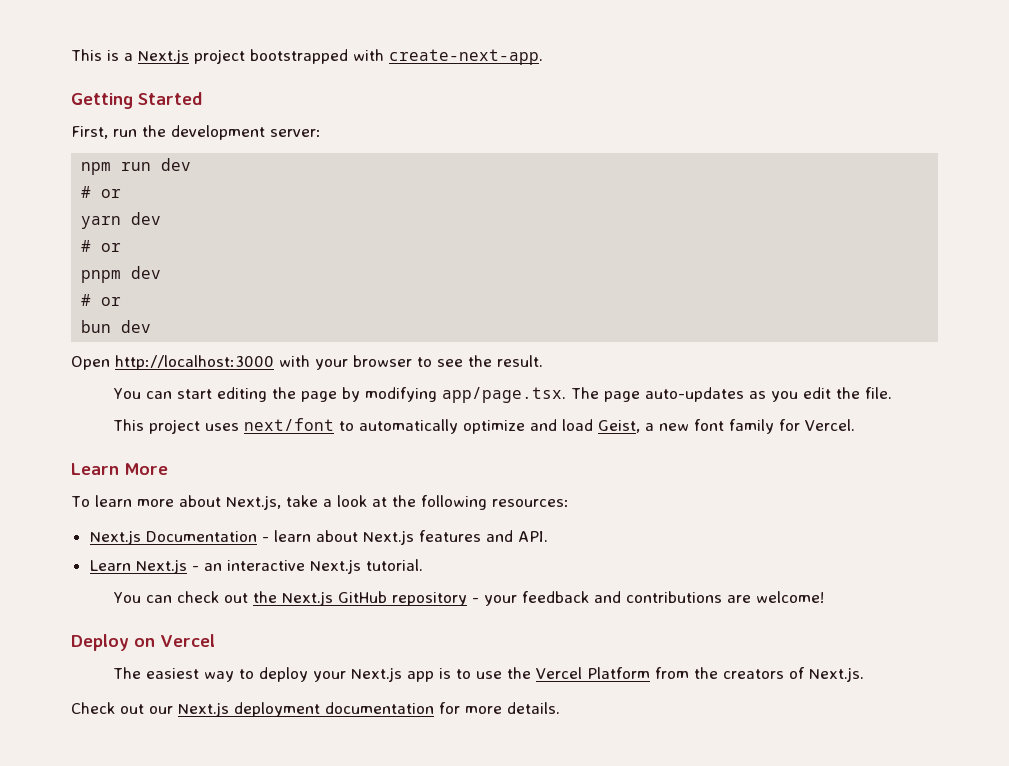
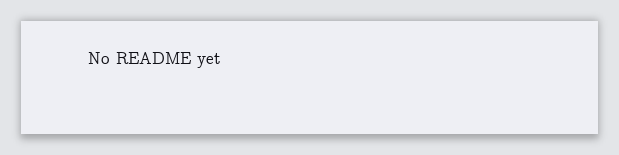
[71,49,543,65] [71,92,202,109] [71,125,321,140] [81,158,192,175] [81,186,122,198] [81,212,162,229] [81,240,122,252] [81,266,162,283] [81,294,122,306] [81,320,152,333] [71,355,543,370] [113,387,893,403] [113,418,856,434] [71,463,168,475] [71,495,569,510] [89,530,548,545] [89,559,423,574] [113,591,825,606] [71,634,215,651] [113,667,865,682] [71,702,560,717] This is a Next.js project bootstrapped with create-next-app. // Getting Started // First, run the development server: // npm run dev // # or // yarn dev // # or // pnpm dev // # or // bun dev // Open http://localhost:3000 with your browser to see the result. // You can start editing the page by modifying app/page.tsx. The page auto-updates as you edit the file. // This project uses next/font to automatically optimize and load Geist, a new font family for Vercel. // Learn More // To learn more about Next.js, take a look at the following resources: // Next.js Documentation - learn about Next.js features and API. // Learn Next.js - an interactive Next.js tutorial. // You can check out the Next.js GitHub repository - your feedback and contributions are welcome! // Deploy on Vercel // The easiest way to deploy your Next.js app is to use the Vercel Platform from the creators of Next.js. // Check out our Next.js deployment documentation for more details. -> [88,52,221,68] No README yet

